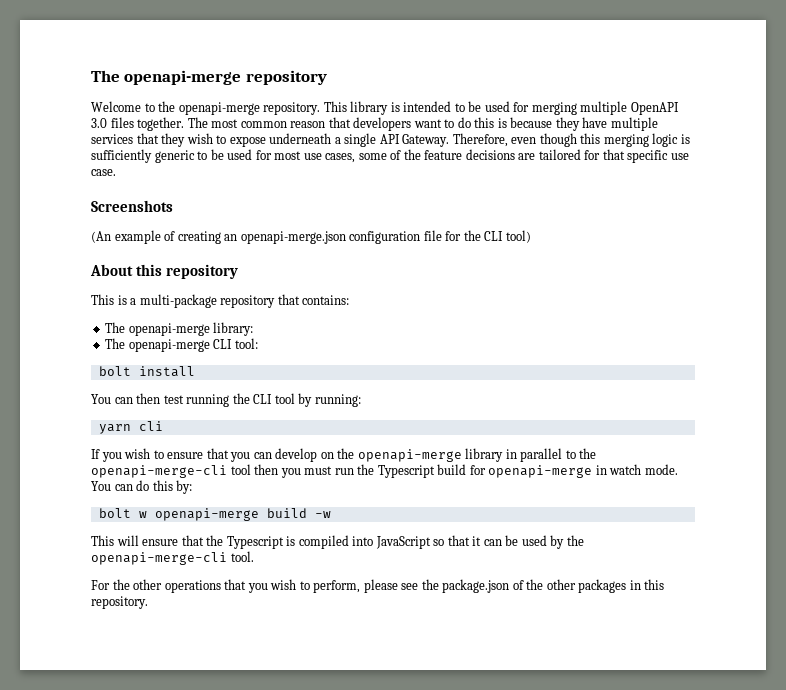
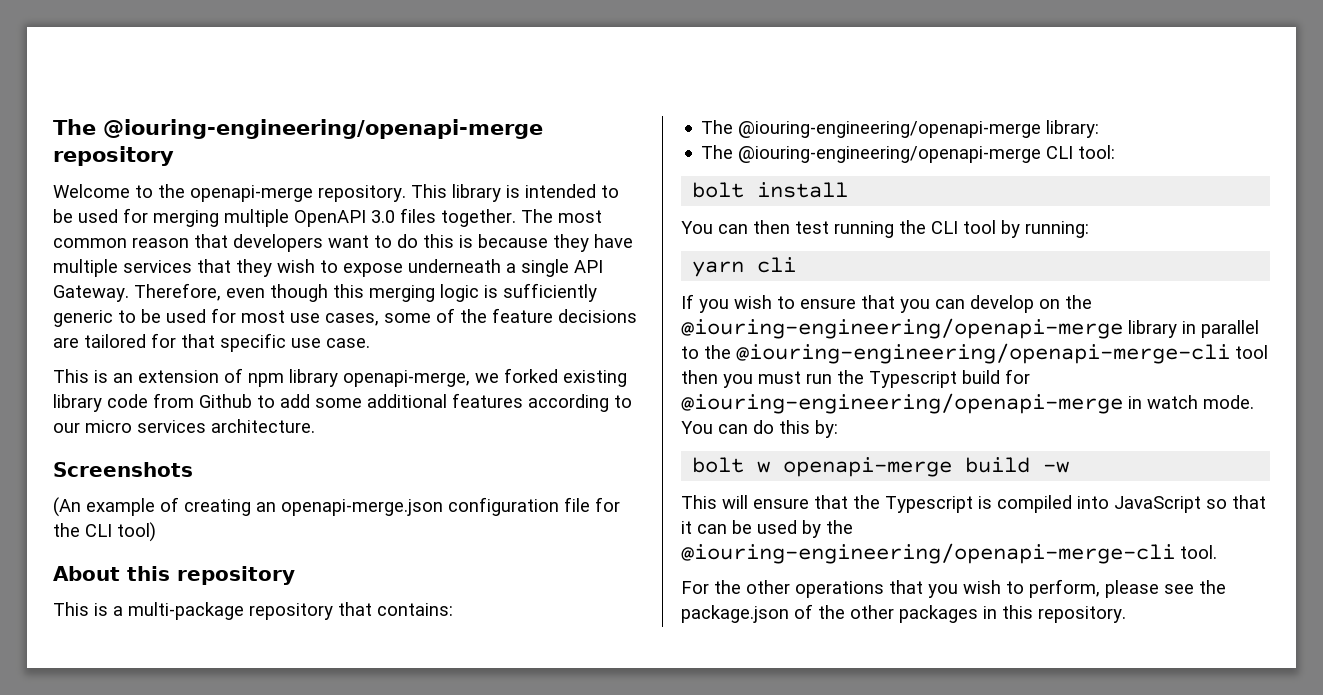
[91,70,242,85] The openapi-merge -> [53,119,543,139] The @iouring-engineering/openapi-merge
(116, 172) none -> [53,368,627,387] [53,393,632,412] [53,419,315,433] // This is an extension of npm library openapi-merge, we forked existing library code from Github to add some additional features according to our micro services architecture.
[128,323,210,336] openapi-merge -> [738,121,1042,138] @iouring-engineering/openapi-merge
[128,339,210,352] openapi-merge -> [738,146,1042,163] @iouring-engineering/openapi-merge
[357,449,462,462] openapi-merge -> [681,318,1123,339] @iouring-engineering/openapi-merge
[91,465,227,478] openapi-merge-cli -> [736,343,1230,364] @iouring-engineering/openapi-merge-cli
[488,465,593,478] openapi-merge -> [681,393,1123,414] @iouring-engineering/openapi-merge
[91,552,227,565] openapi-merge-cli -> [681,543,1175,564] @iouring-engineering/openapi-merge-cli

